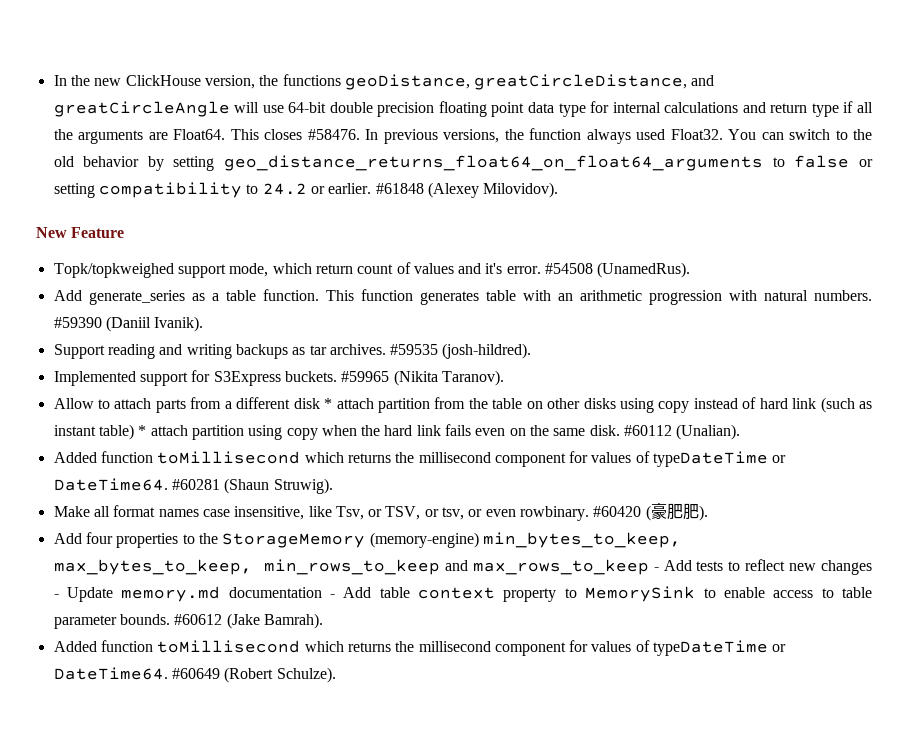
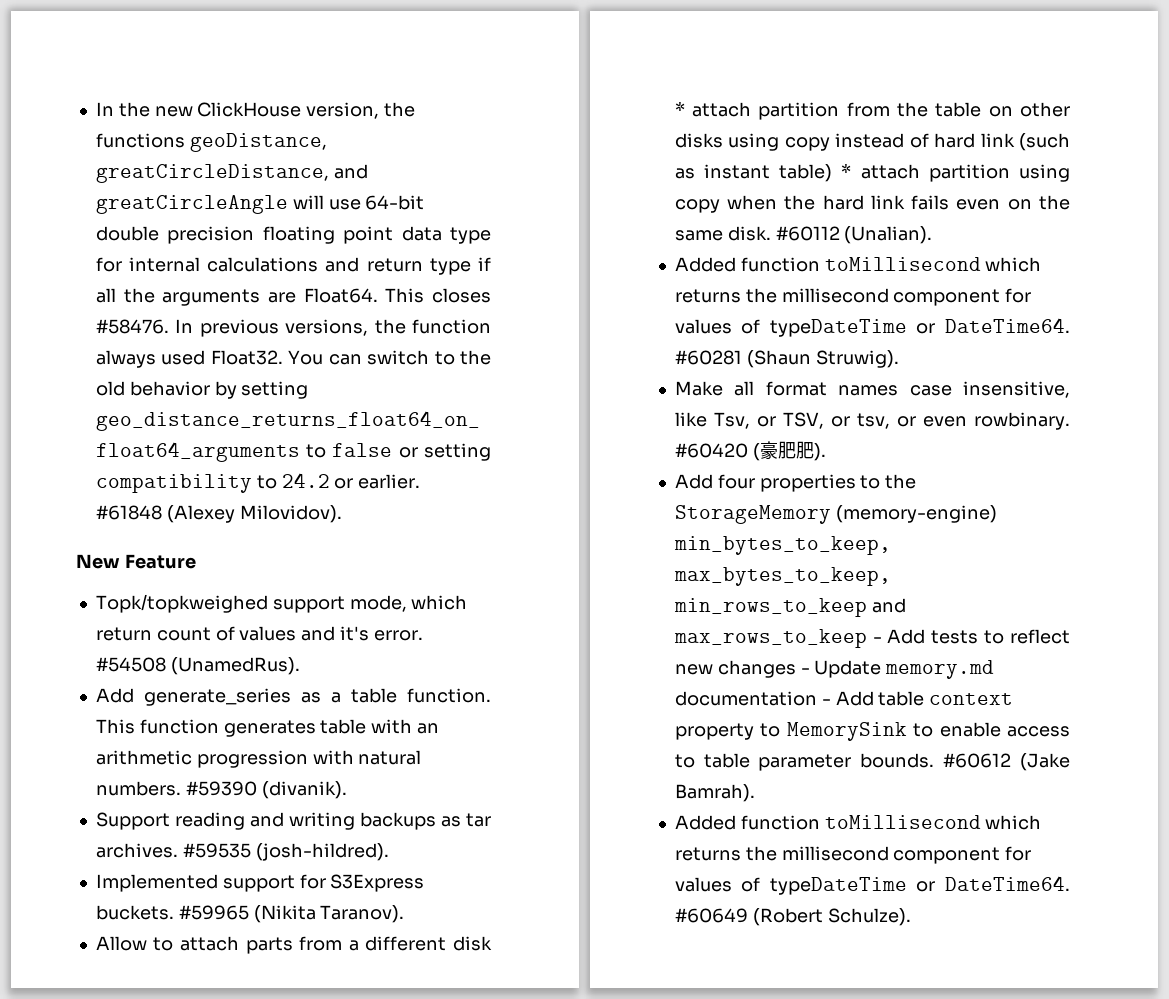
[105,316,204,332] (Daniil Ivanik). -> [261,781,347,799] (divanik).

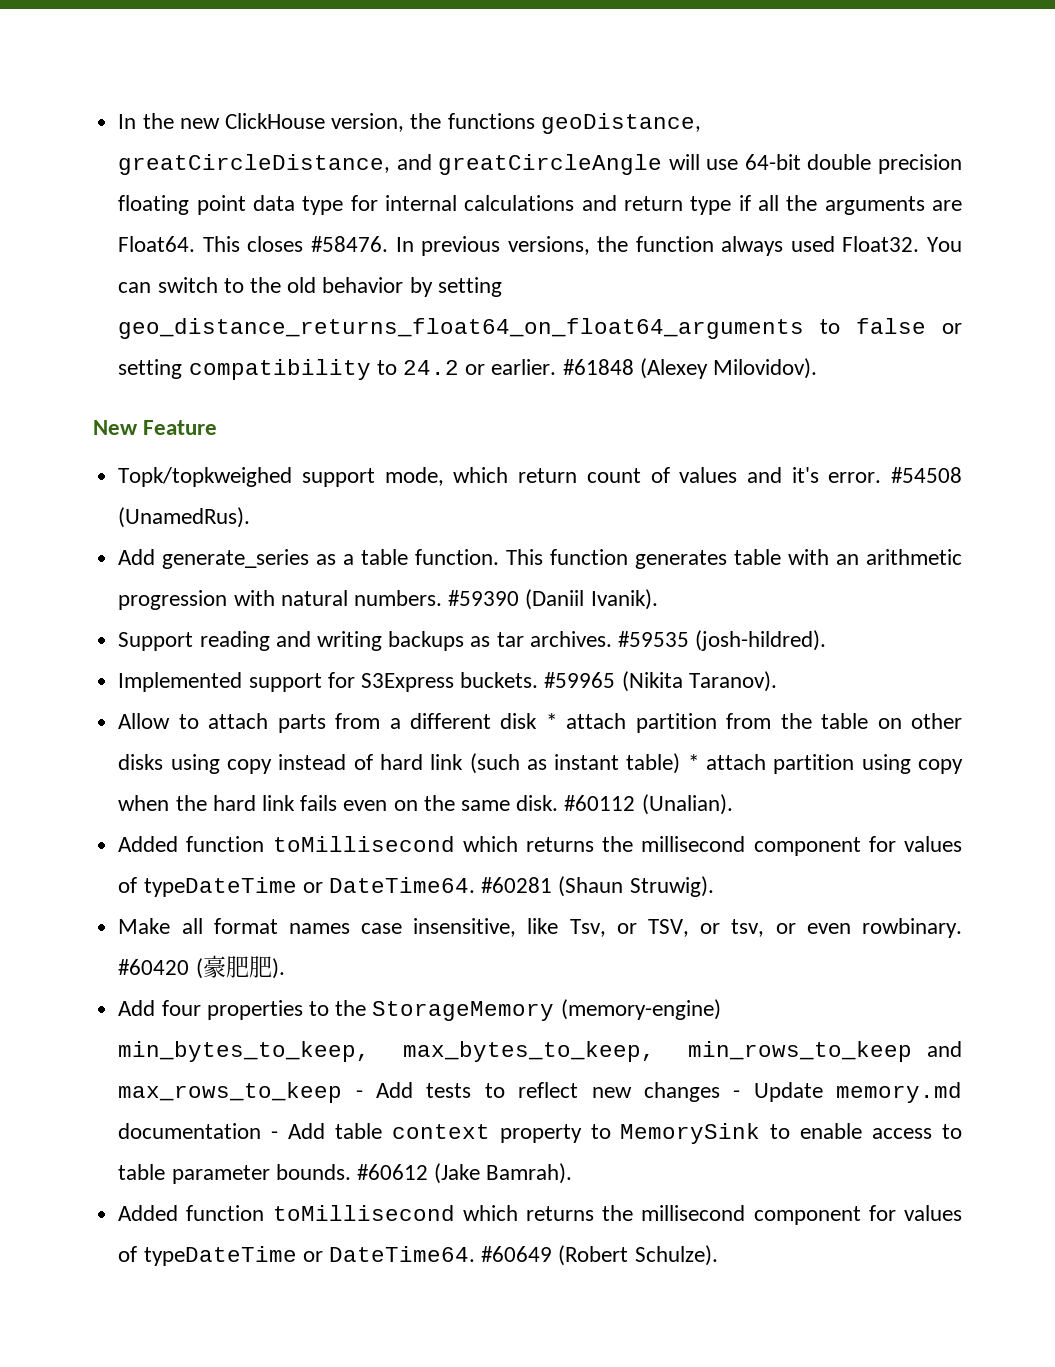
[261,781,347,799] (divanik). -> [525,589,658,610] (Daniil Ivanik).

